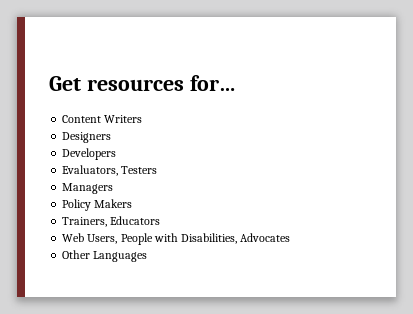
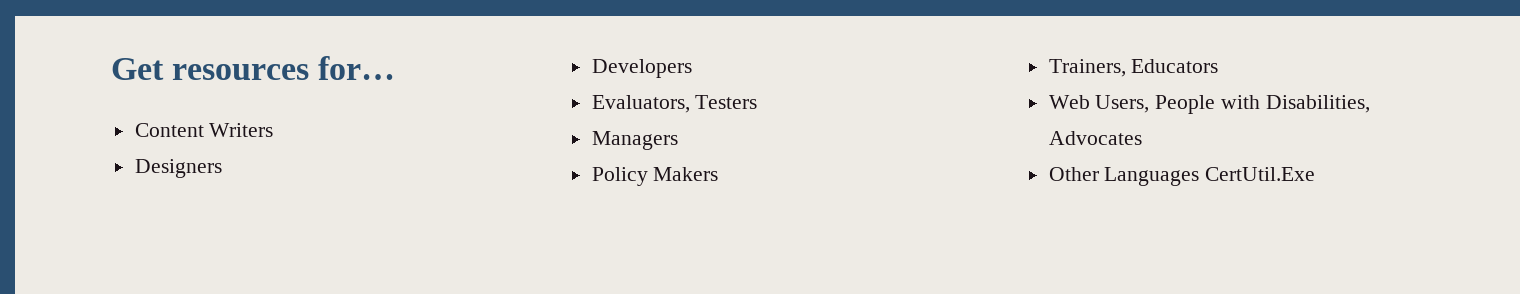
(148, 256) none -> [1205,167,1316,181] CertUtil.Exe

